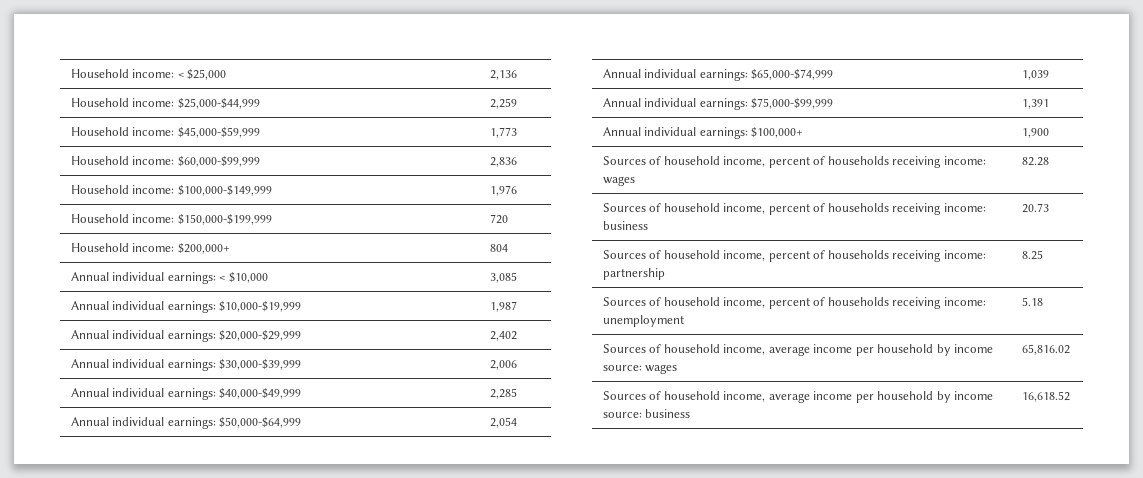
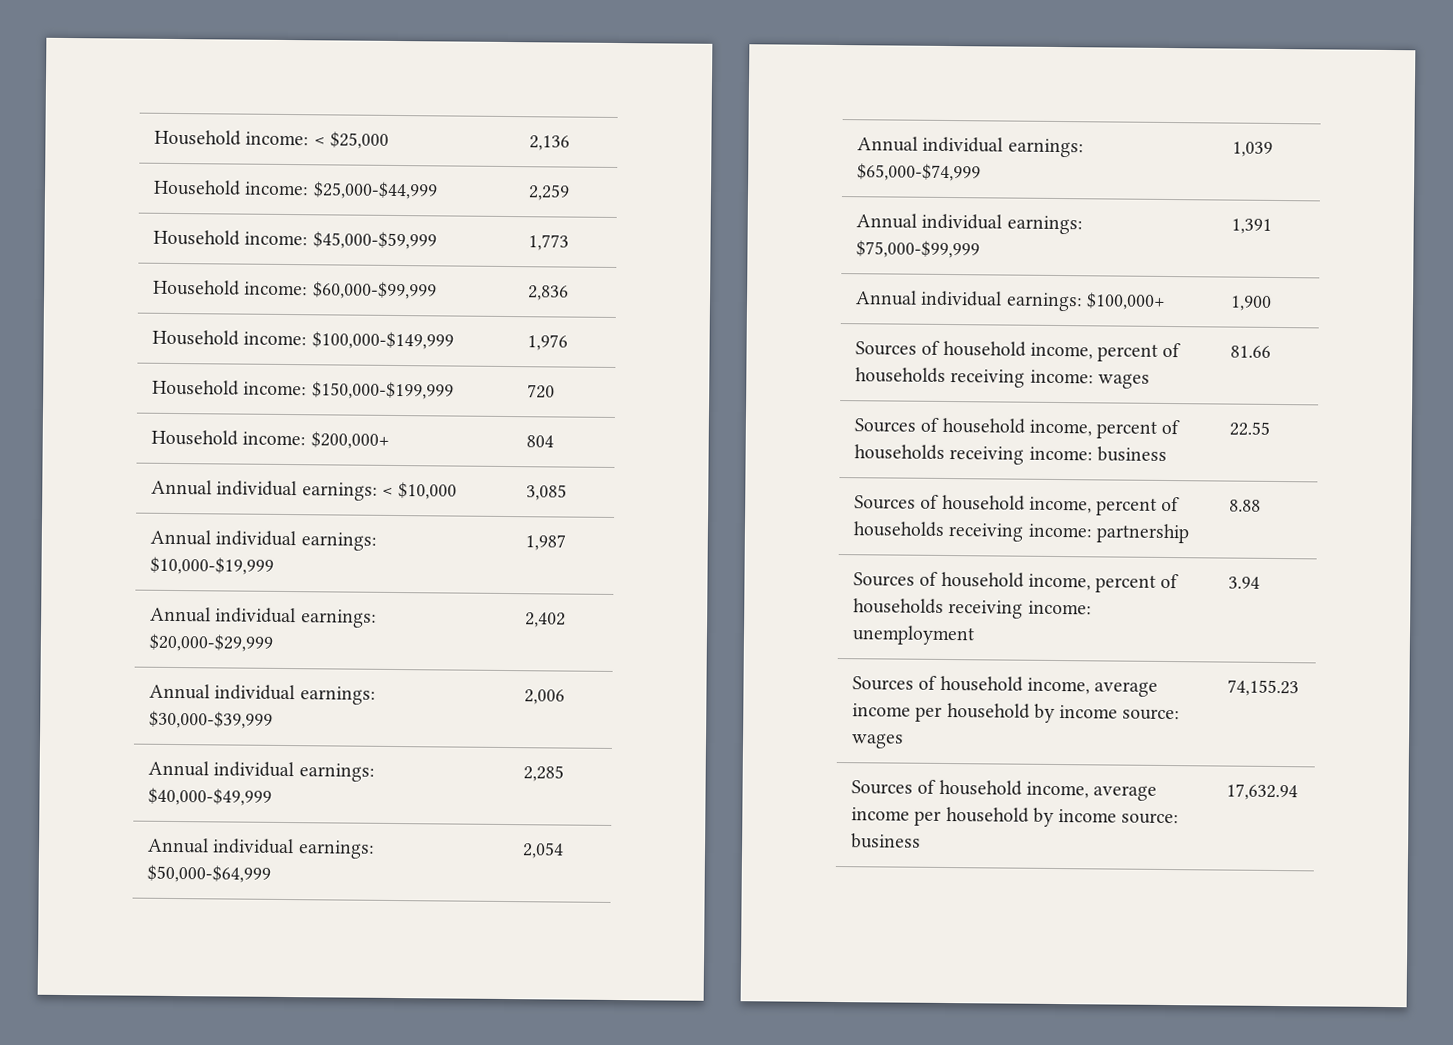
[1021,157,1049,166] 82.28 -> [1229,345,1271,358] 81.66
[1021,203,1049,213] 20.73 -> [1228,421,1270,436] 22.55
[1021,250,1043,260] 8.25 -> [1228,499,1261,512] 8.88
[1021,297,1043,306] 5.18 -> [1227,576,1260,589] 3.94
[1021,344,1070,355] 65,816.02 -> [1226,679,1299,697] 74,155.23
[1021,391,1070,402] 16,618.52 -> [1225,783,1298,801] 17,632.94

